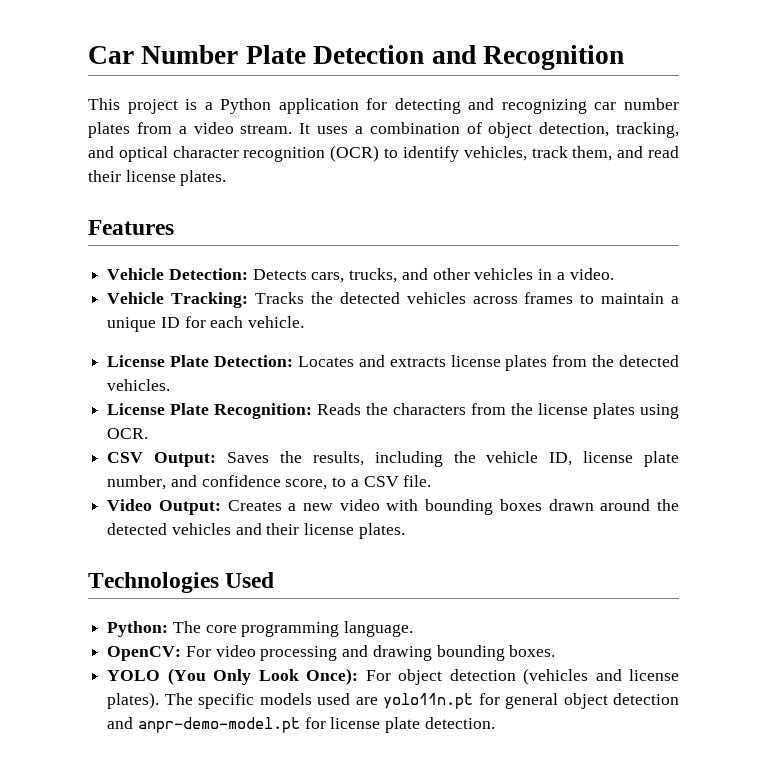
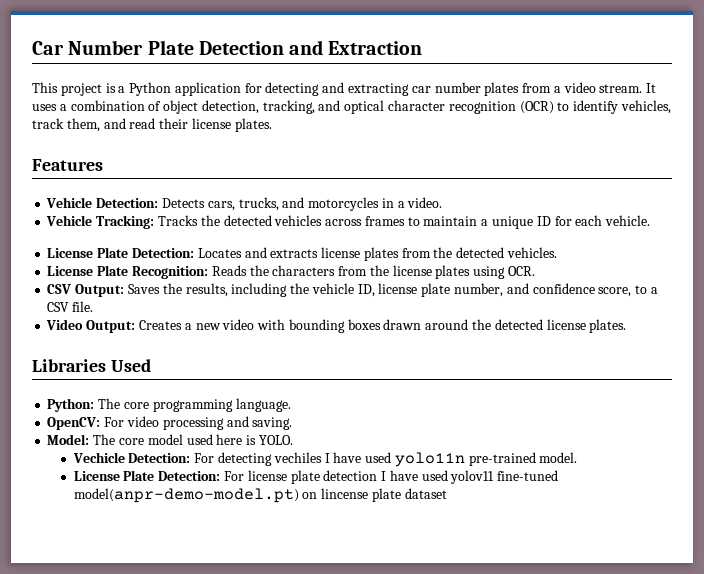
[483,45,625,70] Recognition -> [328,41,423,55] Extraction
[501,99,587,114] recognizing -> [348,83,410,96] extracting
[432,268,534,280] other vehicles -> [308,197,380,211] motorcycles
[171,523,405,539] [88,572,219,593] vehicles and their license plates. // Technologies -> [546,319,627,333] [32,359,106,372] license plates. // Libraries
[372,645,556,661] [107,668,680,685] [107,692,680,709] [107,717,495,733] drawing bounding boxes. // YOLO (You Only Look Once): For object detection (vehicles and license plates). The specific models used are yolo11n.pt for general object detection and anpr-demo-model.pt for license plate detection. -> [252,417,293,430] [47,434,293,445] [72,452,578,467] [73,470,559,484] [73,488,447,503] saving. // Model: The core model used here is YOLO. // Vechicle Detection: For detecting vechiles I have used yolo11n pre-trained model. // License Plate Detection: For license plate detection I have used yolov11 fine-tuned model(anpr-demo-model.pt) on lincense plate dataset

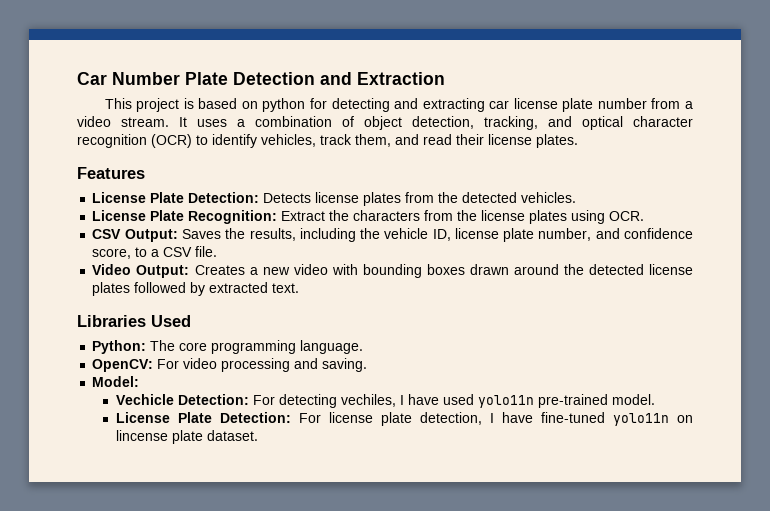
[118,82,241,96] a Python application -> [198,98,306,112] based on python
[434,82,520,96] number plates -> [513,98,647,112] license plate number
[46,197,443,211] [46,215,651,229] [47,247,319,258] // Vehicle Detection: Detects cars, trucks, and motorcycles in a video. // Vehicle Tracking: Tracks the detected vehicles across frames to maintain a unique ID for each vehicle. // License Plate Detection: Locates and extracts -> [92,192,312,203] // License Plate Detection: Detects
[211,265,247,276] Reads -> [281,211,326,221] Extract
[589,319,627,333] plates. -> [92,282,300,296] plates followed by extracted text.
[93,434,293,445] The core model used here is YOLO. -> (140, 381) none
[273,452,322,463] vechiles -> [340,394,396,407] vechiles,
[323,470,559,484] [73,488,299,503] detection I have used yolov11 fine-tuned model(anpr-demo-model.pt) -> [419,412,669,426] detection, I have fine-tuned yolo11n
[404,488,447,499] dataset -> [206,430,258,441] dataset.

